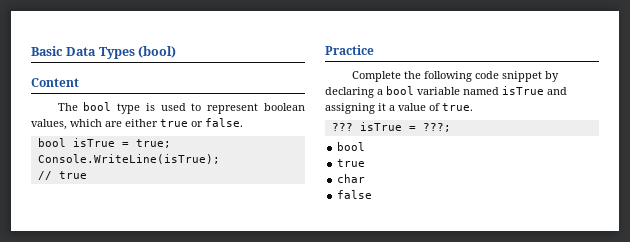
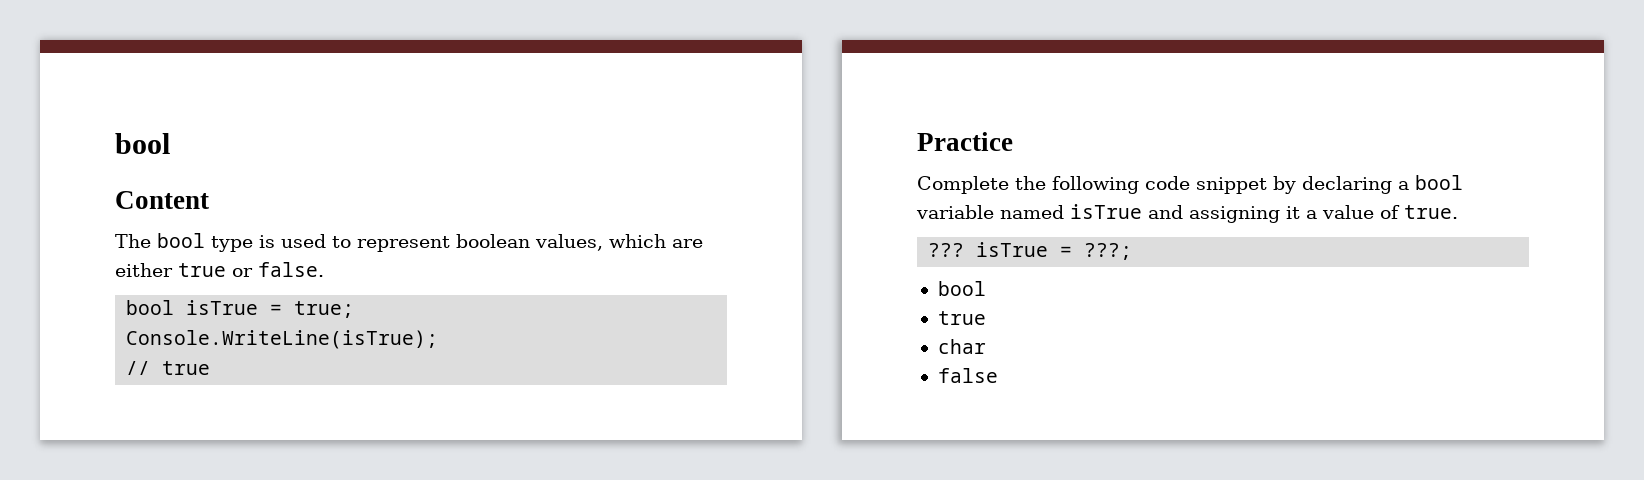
[31,46,177,59] Basic Data Types (bool) -> [115,133,170,154] bool

